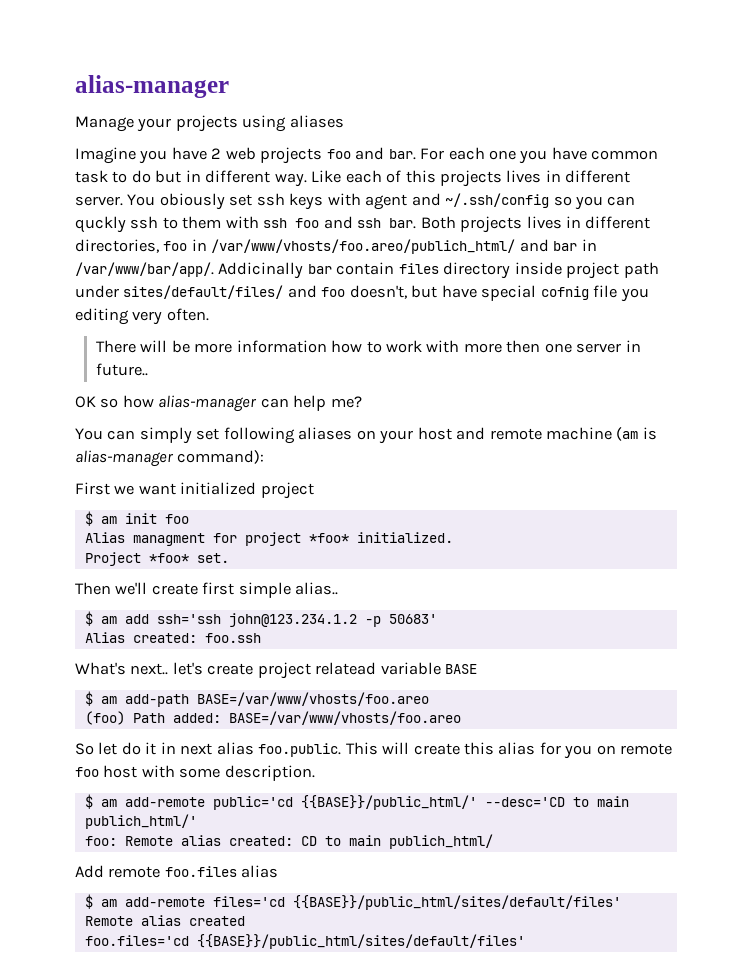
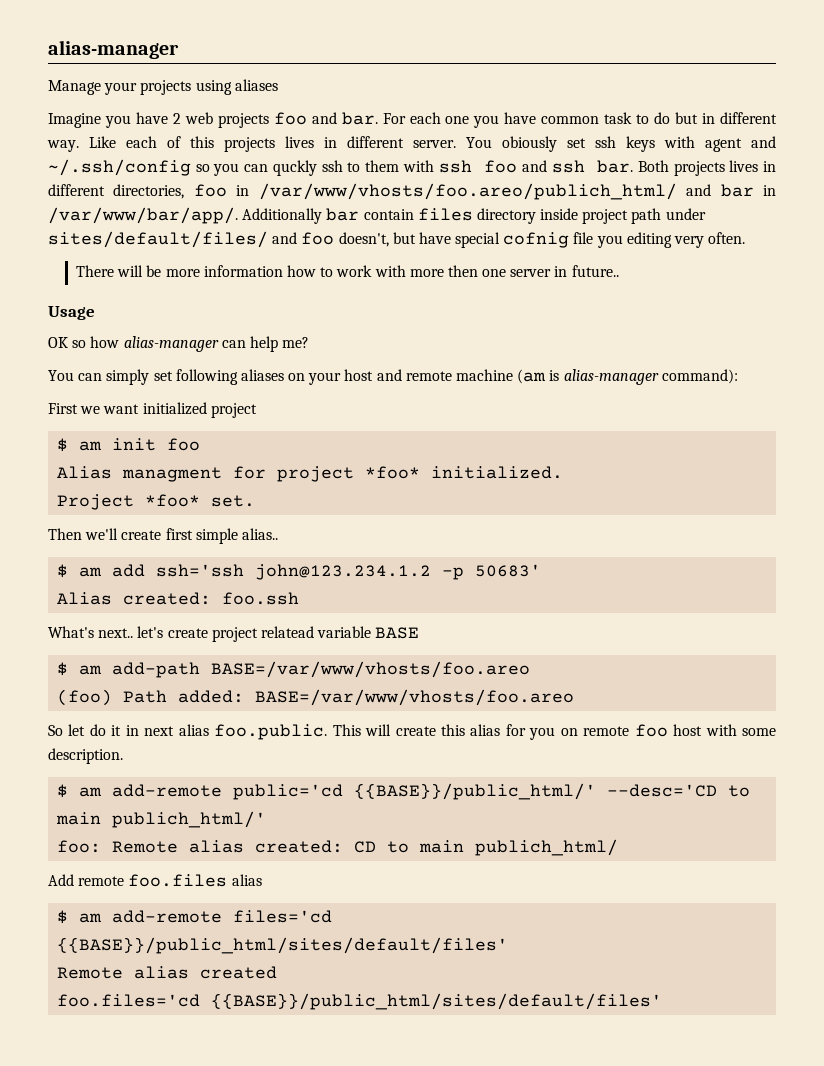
[218,262,304,279] Addicinally -> [242,208,323,224] Additionally
(148, 369) none -> [48,306,95,320] // Usage

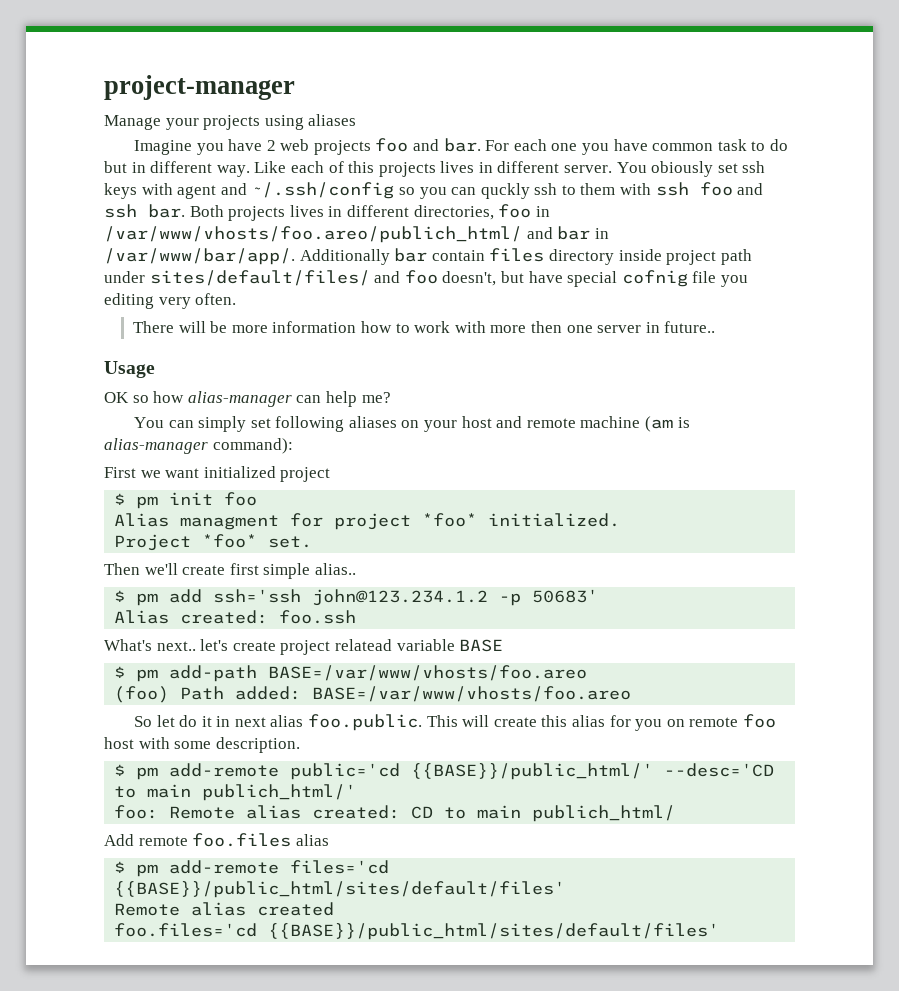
[48,40,179,59] alias-manager -> [104,75,295,100] project-manager
[79,441,103,451] am -> [136,496,159,509] pm
[79,567,103,577] am -> [136,593,159,606] pm
[79,665,103,675] am -> [136,669,159,682] pm
[79,787,103,797] am -> [136,767,159,780] pm
[79,913,103,923] am -> [136,864,159,877] pm

